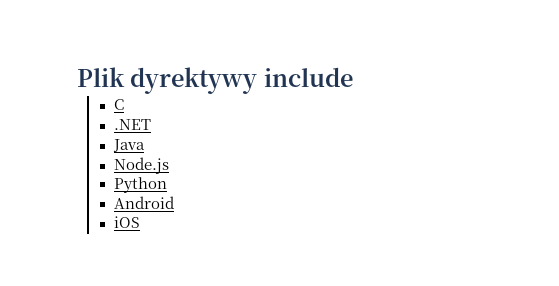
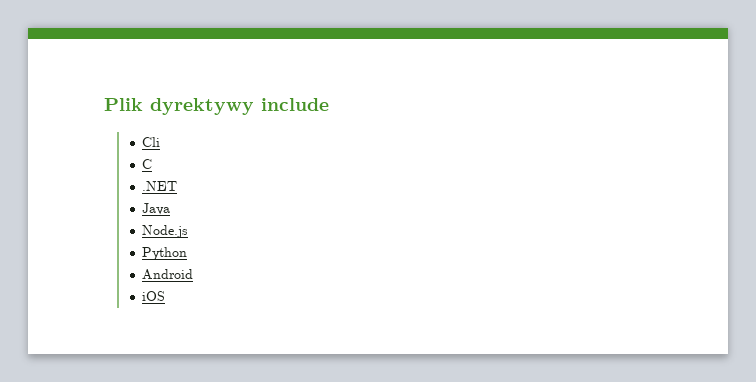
(353, 77) none -> [142,137,161,147] // Cli

